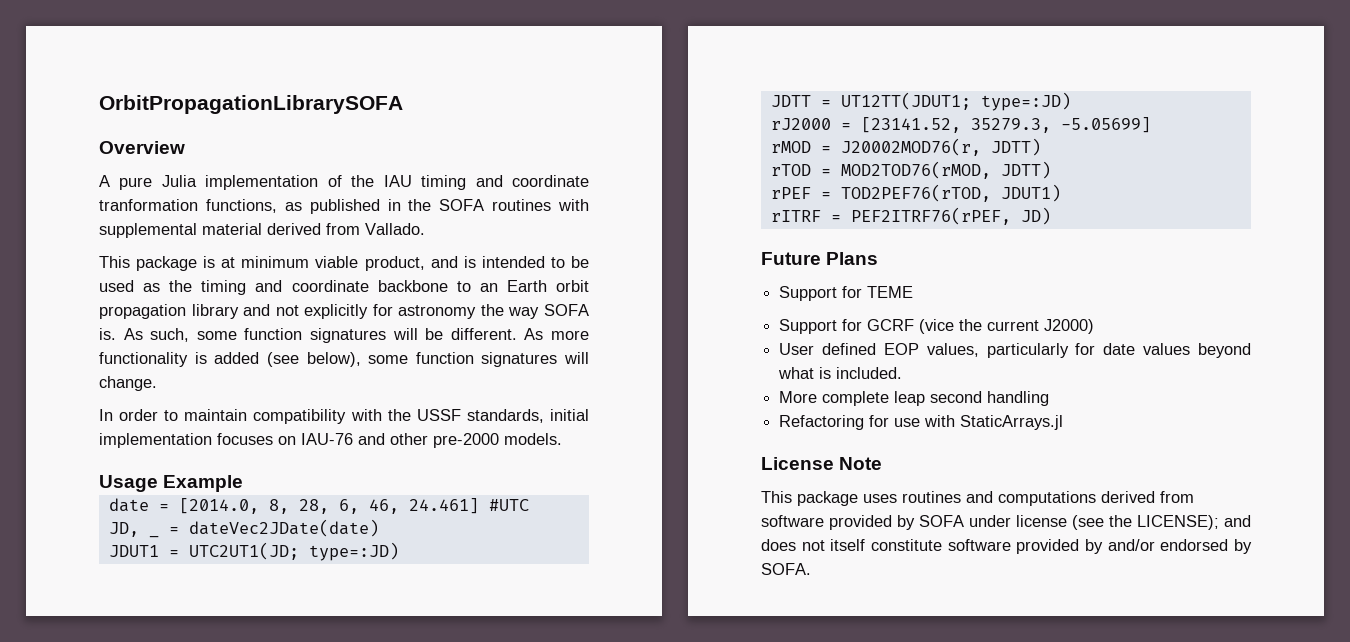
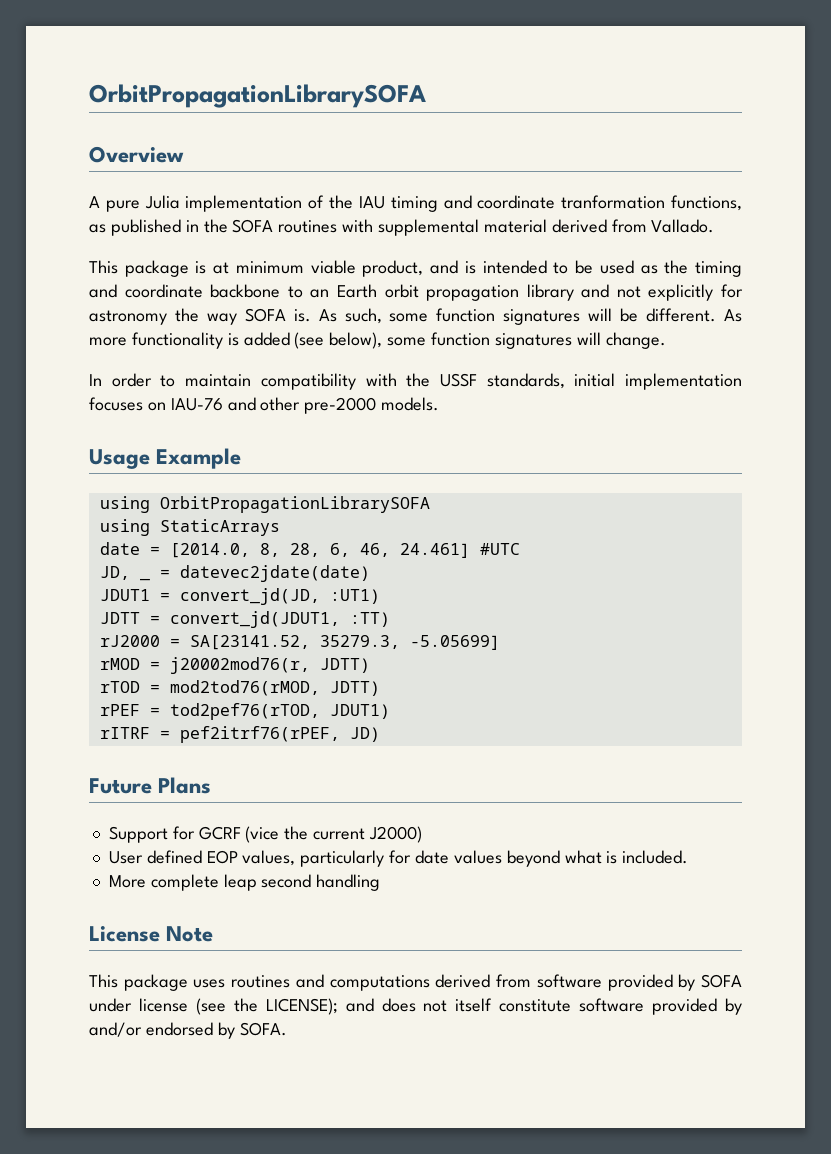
(244, 483) none -> [99,496,430,513] [99,519,280,536] // using OrbitPropagationLibrarySOFA // using StaticArrays
[188,519,379,537] dateVec2JDate(date) -> [179,565,370,582] datevec2jdate(date)
[188,542,399,561] UTC2UT1(JD; type=:JD) -> [179,588,380,605] convert_jd(JD, :UT1)
[840,92,1071,111] UT12TT(JDUT1; type=:JD) -> [169,611,390,628] convert_jd(JDUT1, :TT)
[860,117,961,133] [23141.52, -> [189,635,310,650] SA[23141.52,
[840,138,981,156] J20002MOD76(r, -> [169,657,310,674] j20002mod76(r,
[840,161,991,179] MOD2TOD76(rMOD, -> [169,680,320,696] mod2tod76(rMOD,
[840,184,991,202] TOD2PEF76(rTOD, -> [169,703,320,720] tod2pef76(rTOD,
[850,207,1011,225] PEF2ITRF76(rPEF, -> [179,726,340,743] pef2itrf76(rPEF,
[779,286,914,301] // Support for TEME -> (212, 785) none
[779,415,1064,430] // Refactoring for use with StaticArrays.jl -> (381, 882) none

